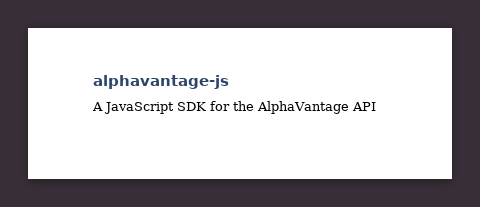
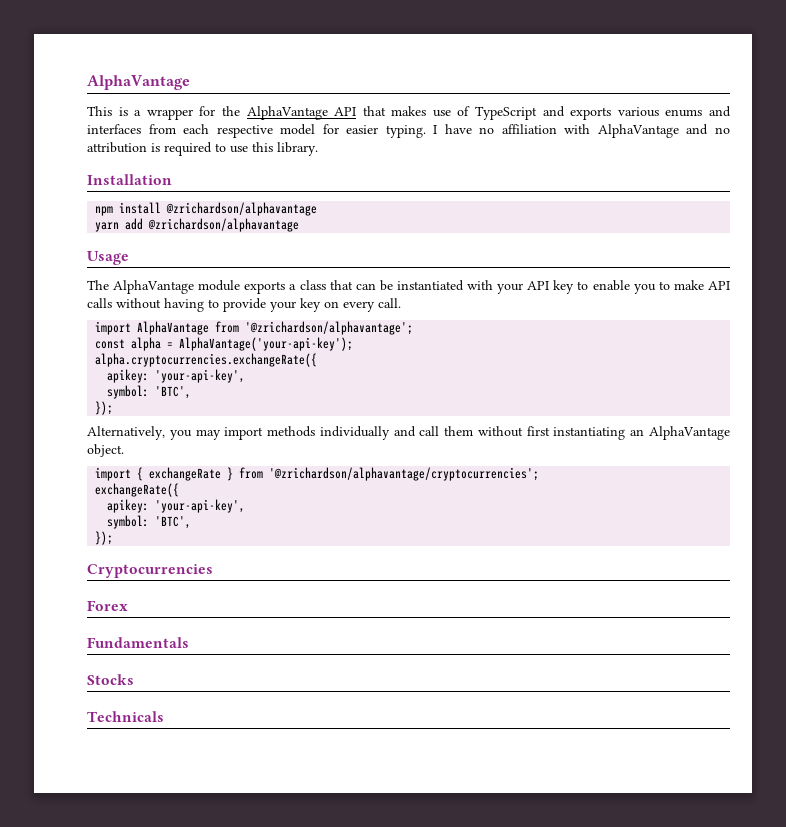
[93,75,229,89] [92,101,376,114] alphavantage-js // A JavaScript SDK for the AlphaVantage API -> [87,75,190,90] [87,106,731,120] [87,124,731,138] [87,142,318,156] [87,174,172,185] [95,202,318,216] [95,218,300,232] [87,251,129,265] [87,280,730,294] [87,298,401,312] [95,321,414,335] [95,337,354,351] [95,353,318,367] [107,369,246,383] [107,385,192,399] [95,401,114,415] [87,426,730,440] [87,444,124,457] [95,467,540,481] [95,483,180,497] [107,499,246,513] [107,515,192,529] [95,531,114,545] [87,564,213,578] [87,600,128,611] [87,637,189,648] [87,674,134,685] [87,711,164,722] AlphaVantage // This is a wrapper for the AlphaVantage API that makes use of TypeScript and exports various enums and interfaces from each respective model for easier typing. I have no affiliation with AlphaVantage and no attribution is required to use this library. // Installation // npm install @zrichardson/alphavantage // yarn add @zrichardson/alphavantage // Usage // The AlphaVantage module exports a class that can be instantiated with your API key to enable you to make API calls without having to provide your key on every call. // import AlphaVantage from '@zrichardson/alphavantage'; // const alpha = AlphaVantage('your-api-key'); // alpha.cryptocurrencies.exchangeRate({ // apikey: 'your-api-key', // symbol: 'BTC', // }); // Alternatively, you may import methods individually and call them without first instantiating an AlphaVantage object. // import { exchangeRate } from '@zrichardson/alphavantage/cryptocurrencies'; // exchangeRate({ // apikey: 'your-api-key', // symbol: 'BTC', // }); // Cryptocurrencies // Forex // Fundamentals // Stocks // Technicals

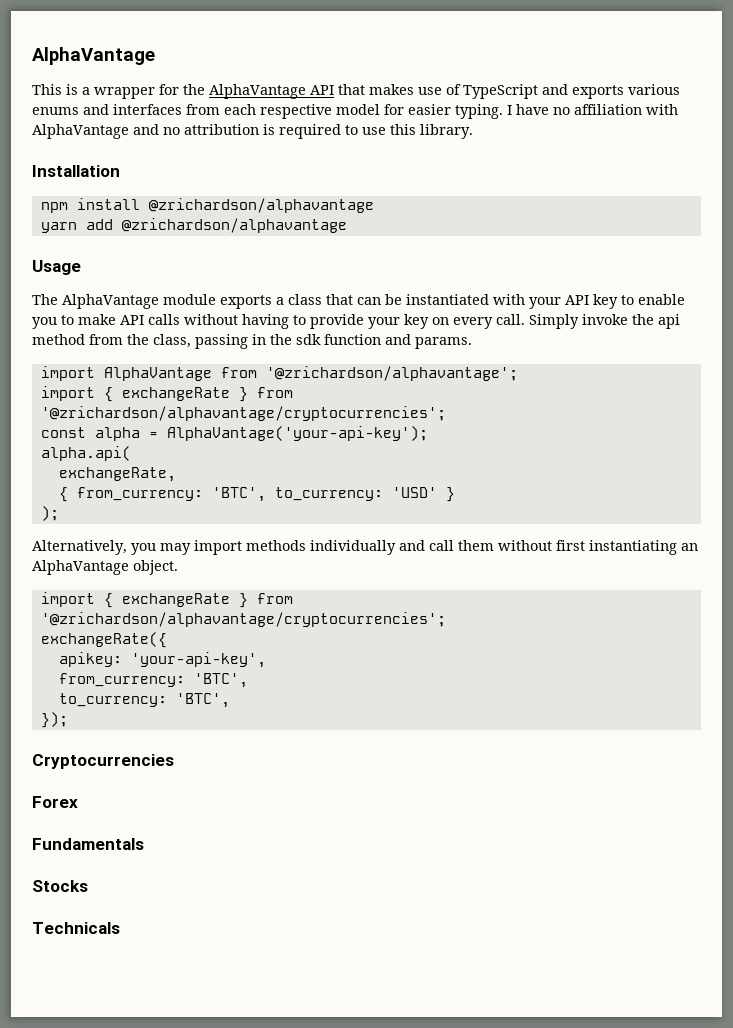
[95,321,414,335] [95,337,354,351] [95,353,318,367] [107,369,246,383] [107,385,192,399] [95,401,114,415] // import AlphaVantage from '@zrichardson/alphavantage'; // const alpha = AlphaVantage('your-api-key'); // alpha.cryptocurrencies.exchangeRate({ // apikey: 'your-api-key', // symbol: 'BTC', // }); -> [529,314,680,329] [32,334,472,349] [40,366,518,381] [40,386,293,402] [40,406,446,421] [40,426,428,441] [40,446,131,461] [58,467,176,482] [58,487,455,502] [40,506,59,521] Simply invoke the api method from the class, passing in the sdk function and params. // import AlphaVantage from '@zrichardson/alphavantage'; // import { exchangeRate } from '@zrichardson/alphavantage/cryptocurrencies'; // const alpha = AlphaVantage('your-api-key'); // alpha.api( // exchangeRate, // { from_currency: 'BTC', to_currency: 'USD' } // );
[107,515,150,529] symbol: -> [58,673,248,688] [58,693,167,707] from_currency: 'BTC', // to_currency:

